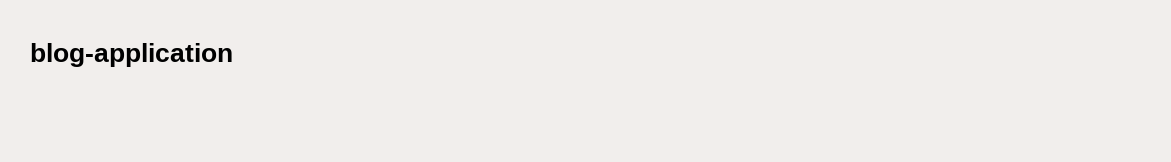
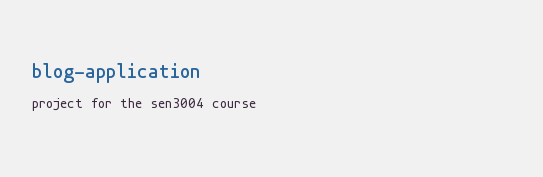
(233, 55) none -> [32,98,256,111] // project for the sen3004 course

